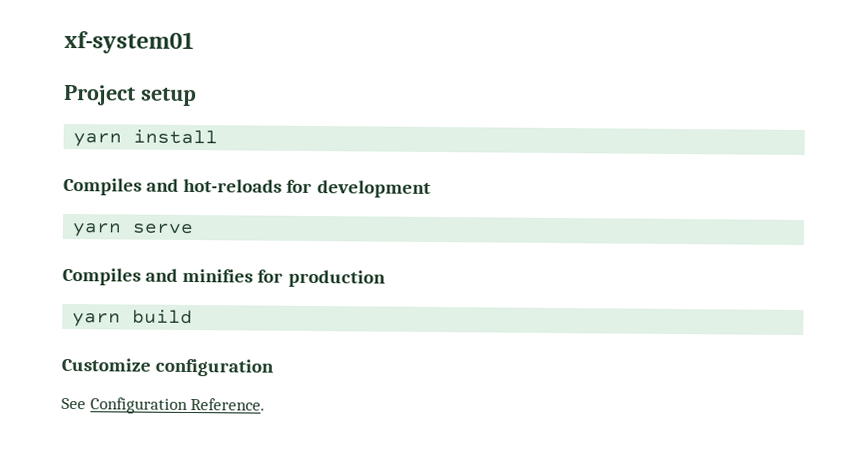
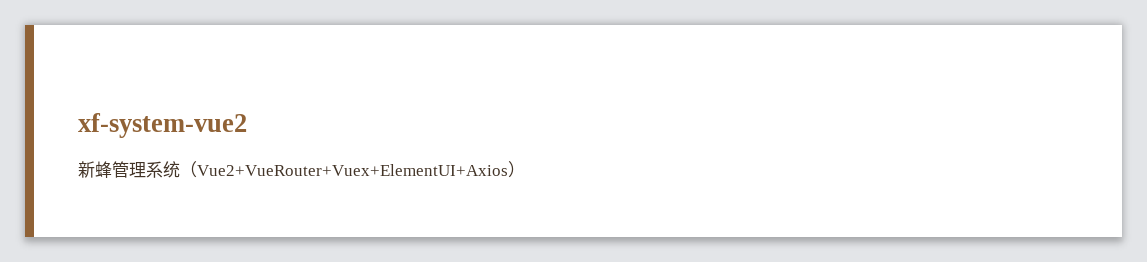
[64,30,194,55] [63,84,197,107] [73,129,219,147] [63,177,431,198] [72,223,195,237] [62,267,386,288] [72,309,194,327] [61,357,275,377] [61,397,266,414] xf-system01 // Project setup // yarn install // Compiles and hot-reloads for development // yarn serve // Compiles and minifies for production // yarn build // Customize configuration // See Configuration Reference. -> [78,113,247,138] [78,161,525,178] xf-system-vue2 // 新蜂管理系统（Vue2+VueRouter+Vuex+ElementUI+Axios）

